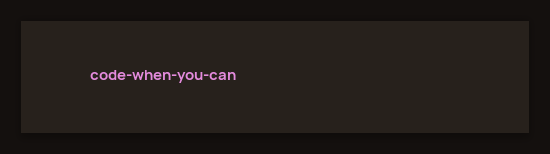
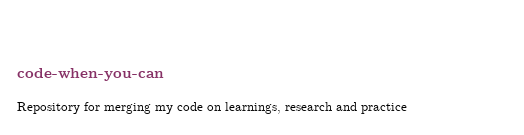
(236, 76) none -> [17,102,407,114] // Repository for merging my code on learnings, research and practice

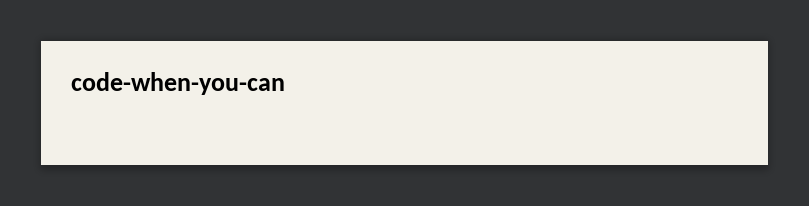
[17,102,407,114] // Repository for merging my code on learnings, research and practice -> (285, 83) none

